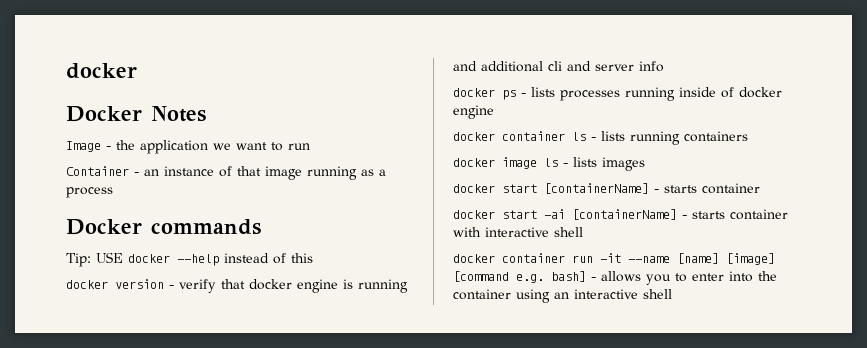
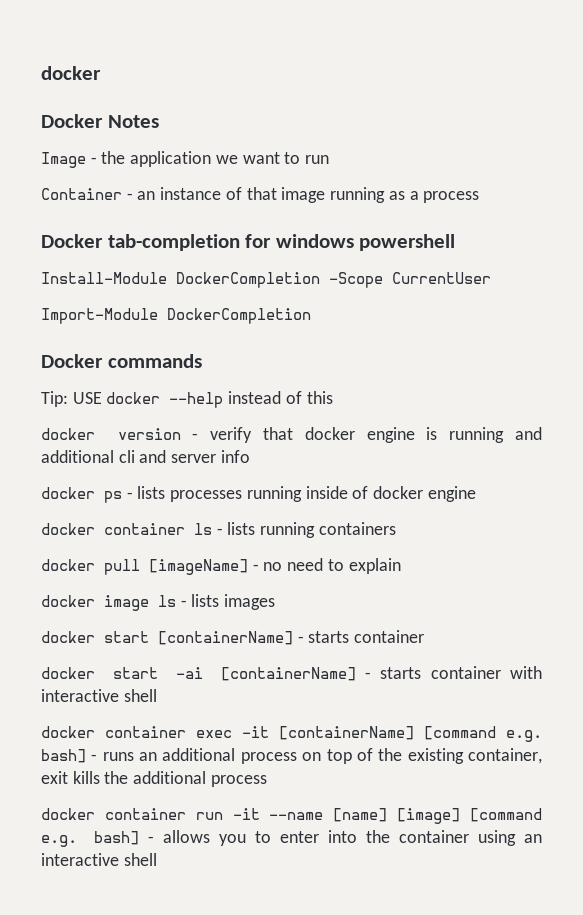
(113, 192) none -> [41,234,456,251] [41,272,491,288] [41,308,311,324] // Docker tab-completion for windows powershell // Install-Module DockerCompletion -Scope CurrentUser // Import-Module DockerCompletion
(748, 136) none -> [41,558,401,575] // docker pull [imageName] - no need to explain
(583, 232) none -> [41,726,542,742] [41,748,542,764] [41,771,267,787] // docker container exec -it [containerName] [command e.g. bash] - runs an additional process on top of the existing container, exit kills the additional process

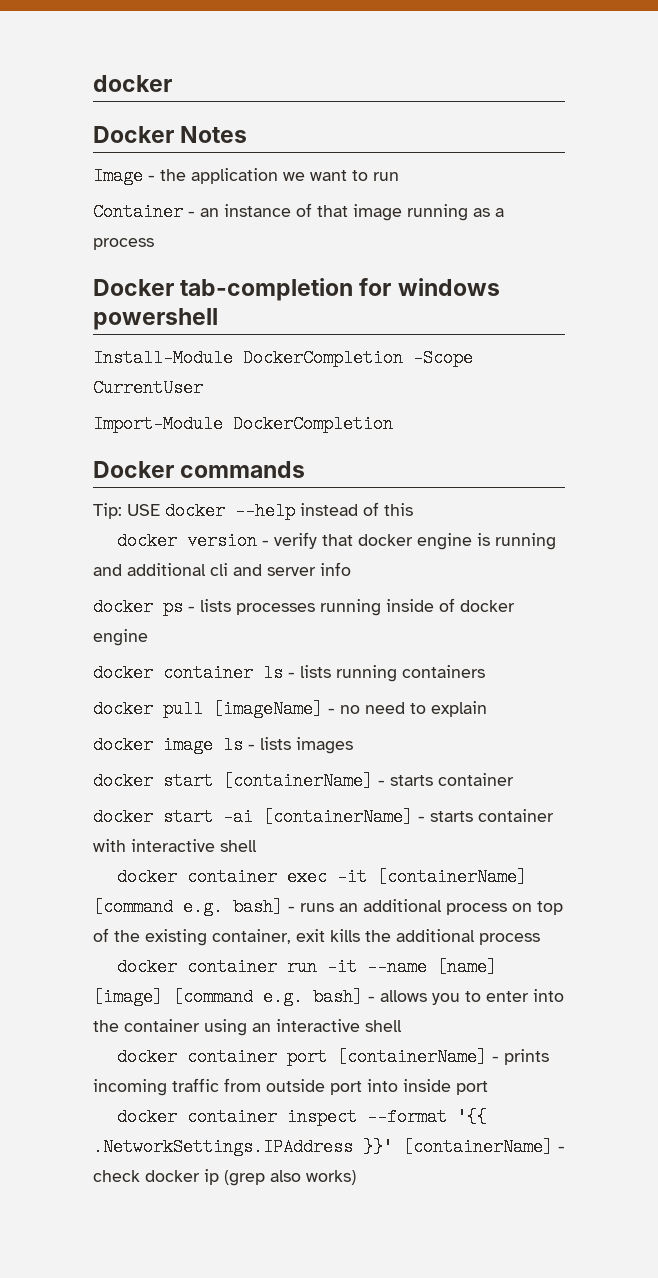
(157, 859) none -> [117,1048,550,1066] [93,1078,488,1096] [117,1108,488,1126] [93,1138,565,1156] [93,1169,356,1186] // docker container port [containerName] - prints incoming traffic from outside port into inside port // docker container inspect --format '{{ .NetworkSettings.IPAddress }}' [containerName] - check docker ip (grep also works)

